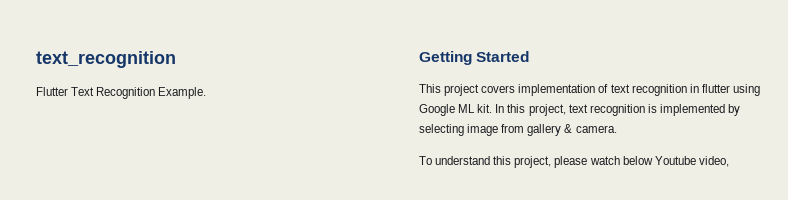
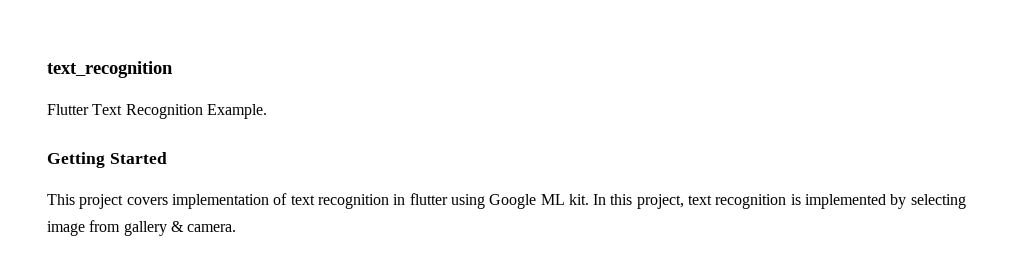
[419,156,729,168] // To understand this project, please watch below Youtube video, -> (237, 228) none

